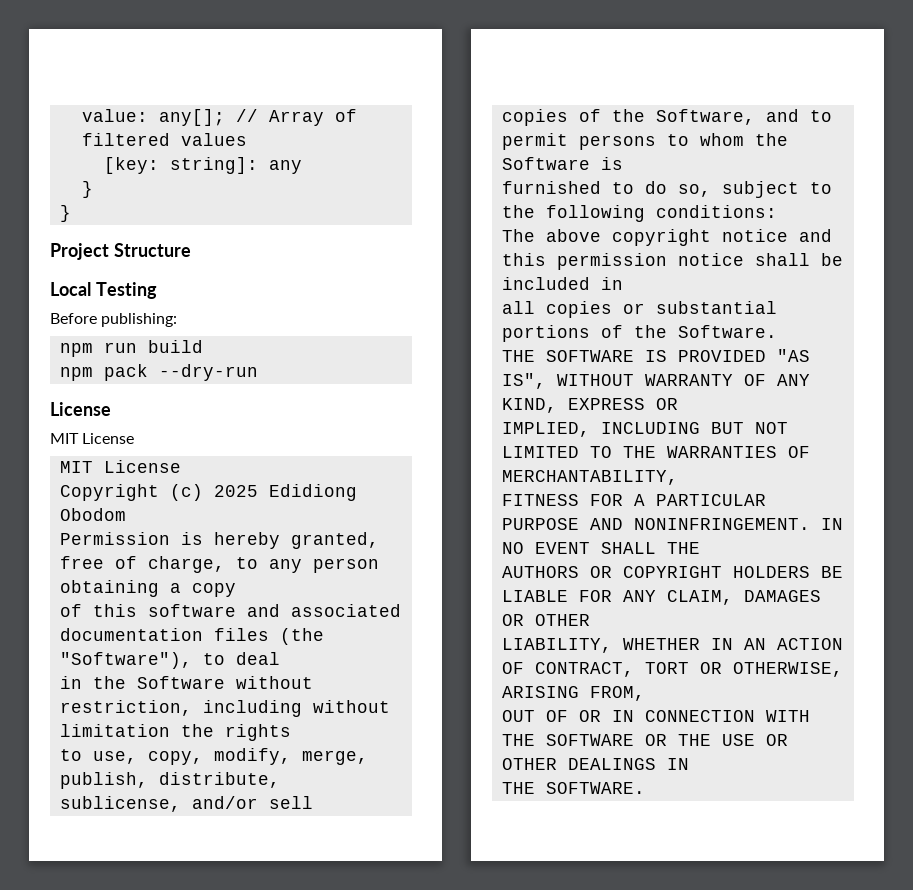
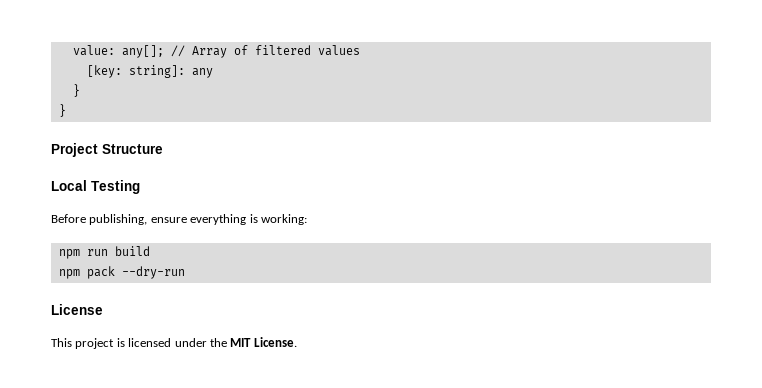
[101,313,178,327] publishing: -> [89,214,307,225] publishing, ensure everything is working:
[50,433,135,444] [59,460,181,473] [59,484,357,501] [59,508,126,521] [59,532,379,549] [59,556,379,573] [59,580,236,597] [59,604,401,617] [59,628,324,645] [59,652,280,669] [59,676,313,689] [59,700,390,717] [59,724,291,741] [59,748,368,765] [59,772,280,789] [59,796,313,812] [501,109,832,126] [501,133,788,150] [501,157,623,170] [501,181,832,198] [501,205,777,222] [501,229,832,246] [501,253,843,270] [501,277,623,290] [501,301,777,318] [501,325,777,342] [501,349,810,362] [501,373,810,389] [501,398,678,413] [501,422,788,437] [501,446,810,458] [501,470,678,485] [501,494,766,506] [501,518,843,530] [501,542,700,554] [501,566,843,578] [501,590,821,605] [501,614,590,626] [501,638,843,653] [501,662,843,677] [501,686,645,701] [501,710,810,722] [501,734,788,746] [501,758,689,770] [501,782,645,794] MIT License // MIT License // Copyright (c) 2025 Edidiong Obodom // Permission is hereby granted, free of charge, to any person obtaining a copy // of this software and associated documentation files (the "Software"), to deal // in the Software without restriction, including without limitation the rights // to use, copy, modify, merge, publish, distribute, sublicense, and/or sell // copies of the Software, and to permit persons to whom the Software is // furnished to do so, subject to the following conditions: // The above copyright notice and this permission notice shall be included in // all copies or substantial portions of the Software. // THE SOFTWARE IS PROVIDED "AS IS", WITHOUT WARRANTY OF ANY KIND, EXPRESS OR // IMPLIED, INCLUDING BUT NOT LIMITED TO THE WARRANTIES OF MERCHANTABILITY, // FITNESS FOR A PARTICULAR PURPOSE AND NONINFRINGEMENT. IN NO EVENT SHALL THE // AUTHORS OR COPYRIGHT HOLDERS BE LIABLE FOR ANY CLAIM, DAMAGES OR OTHER // LIABILITY, WHETHER IN AN ACTION OF CONTRACT, TORT OR OTHERWISE, ARISING FROM, // OUT OF OR IN CONNECTION WITH THE SOFTWARE OR THE USE OR OTHER DEALINGS IN // THE SOFTWARE. -> [51,337,297,349] This project is licensed under the MIT License.

